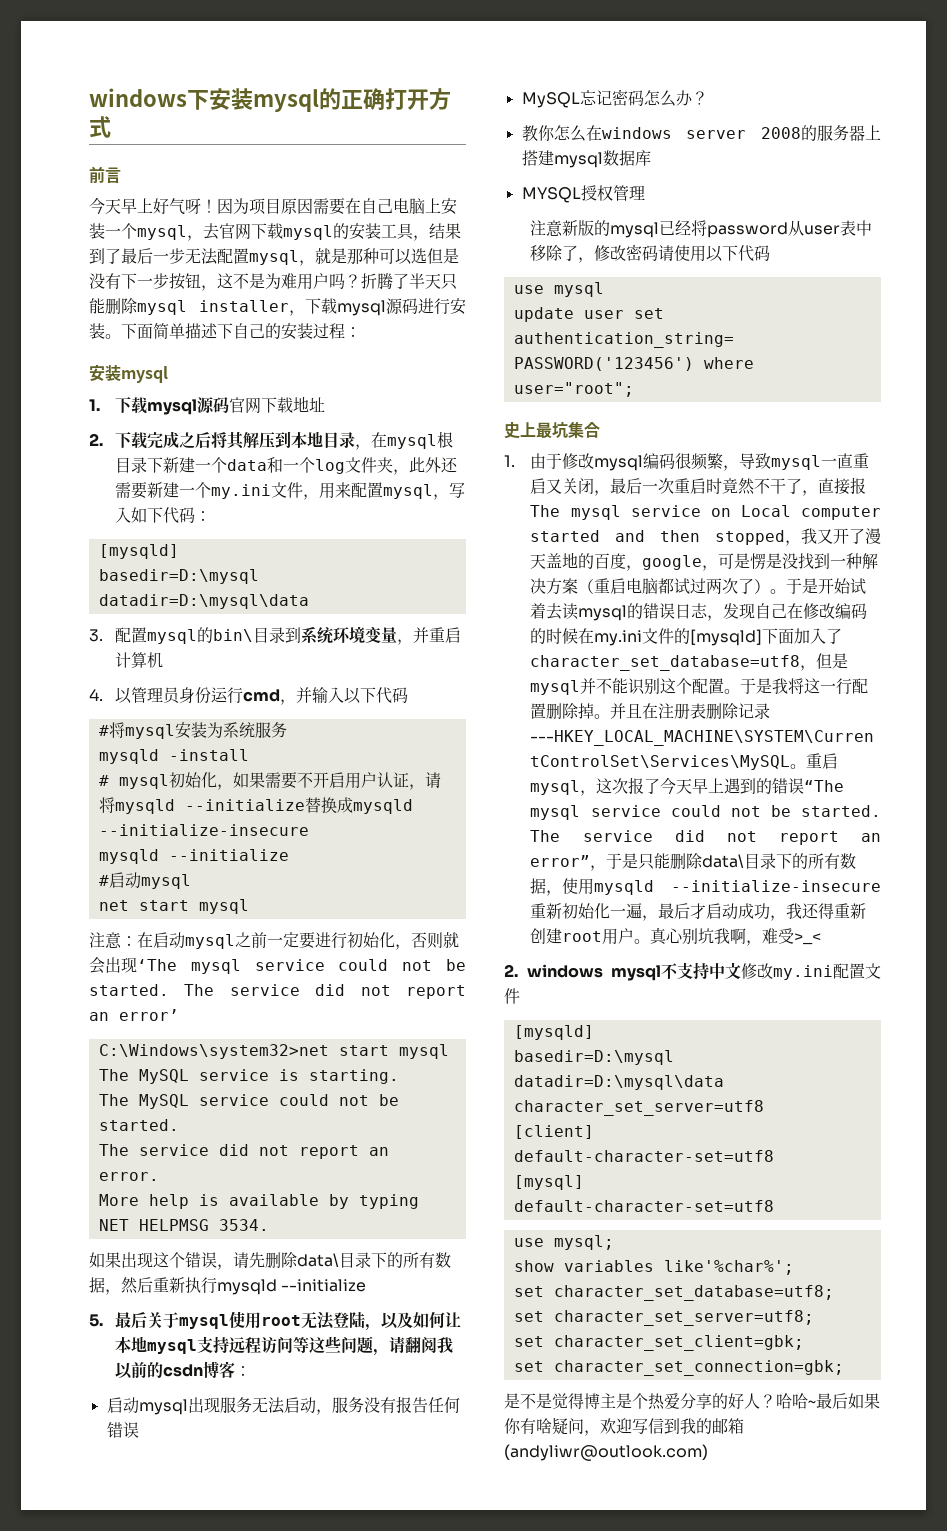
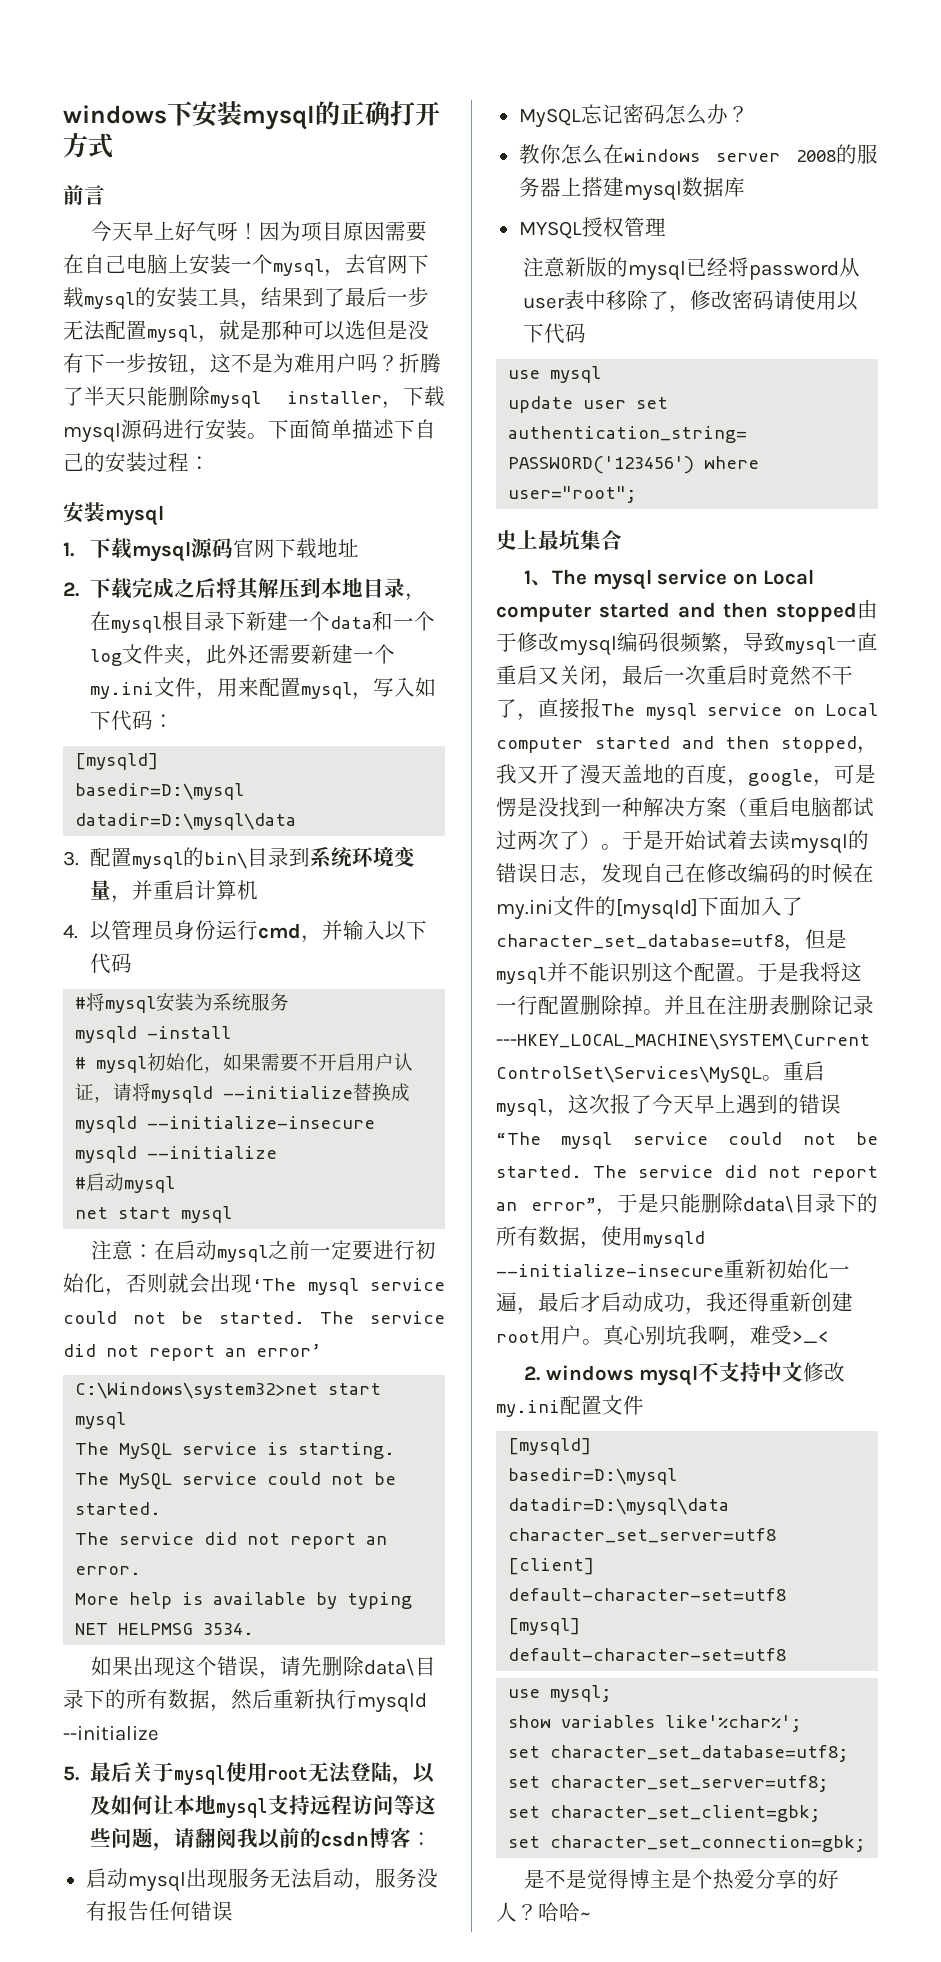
[504,455,515,467] 1. -> [524,569,815,590] [496,602,857,622] 1、The mysql service on Local computer started and then stopped
[816,1393,880,1409] [504,1417,744,1436] [504,1444,708,1461] 最后如果你有啥疑问，欢迎写信到我的邮箱(andyliwr@outlook.com) -> (591, 1916) none

